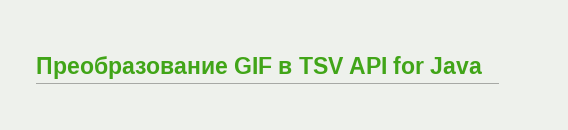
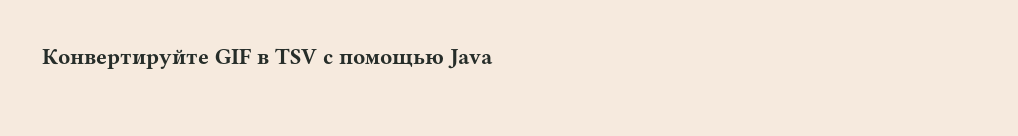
[36,56,228,79] Преобразование -> [42,49,209,69] Конвертируйте
[348,56,425,74] API for -> [323,53,445,67] с помощью

